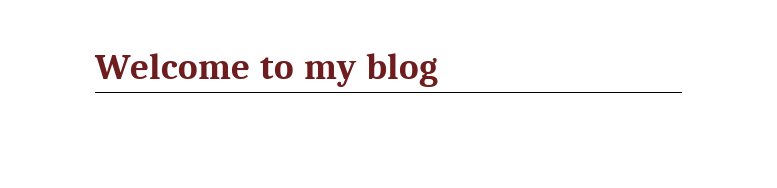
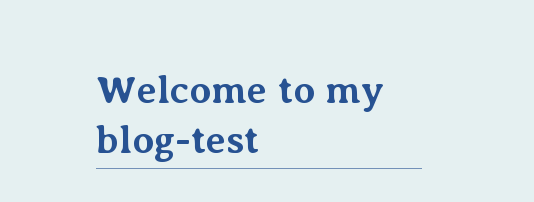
[365,53,438,87] blog -> [96,125,259,162] blog-test

